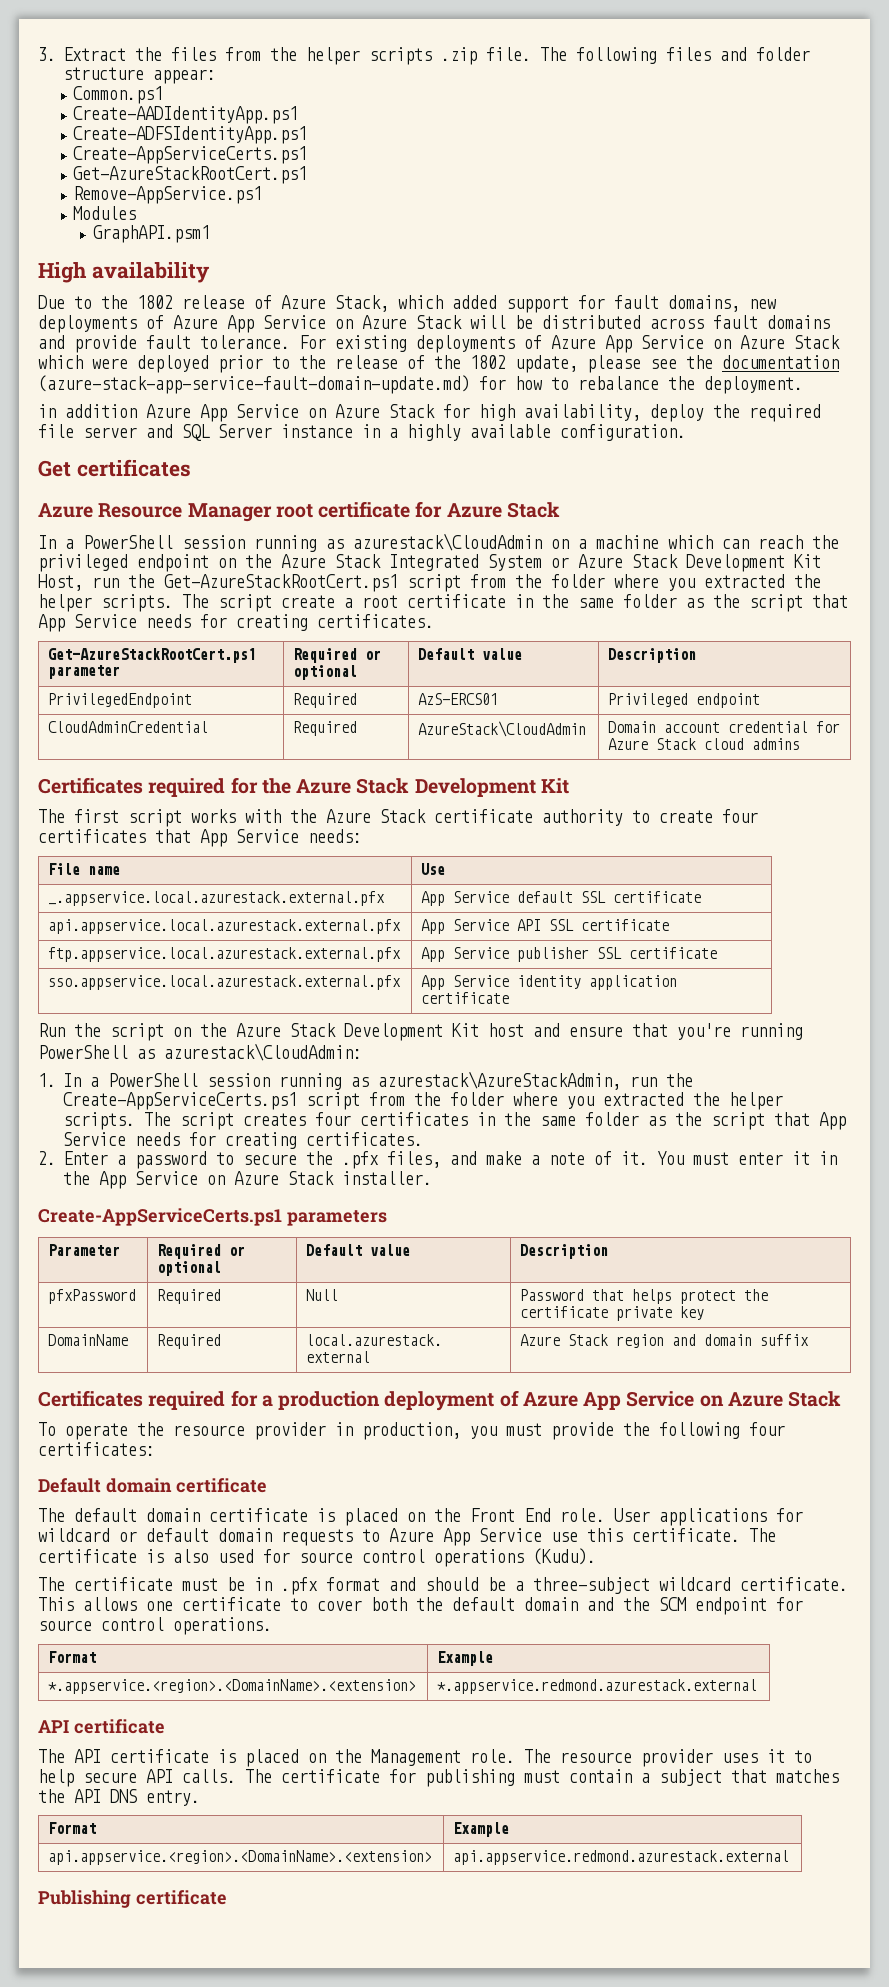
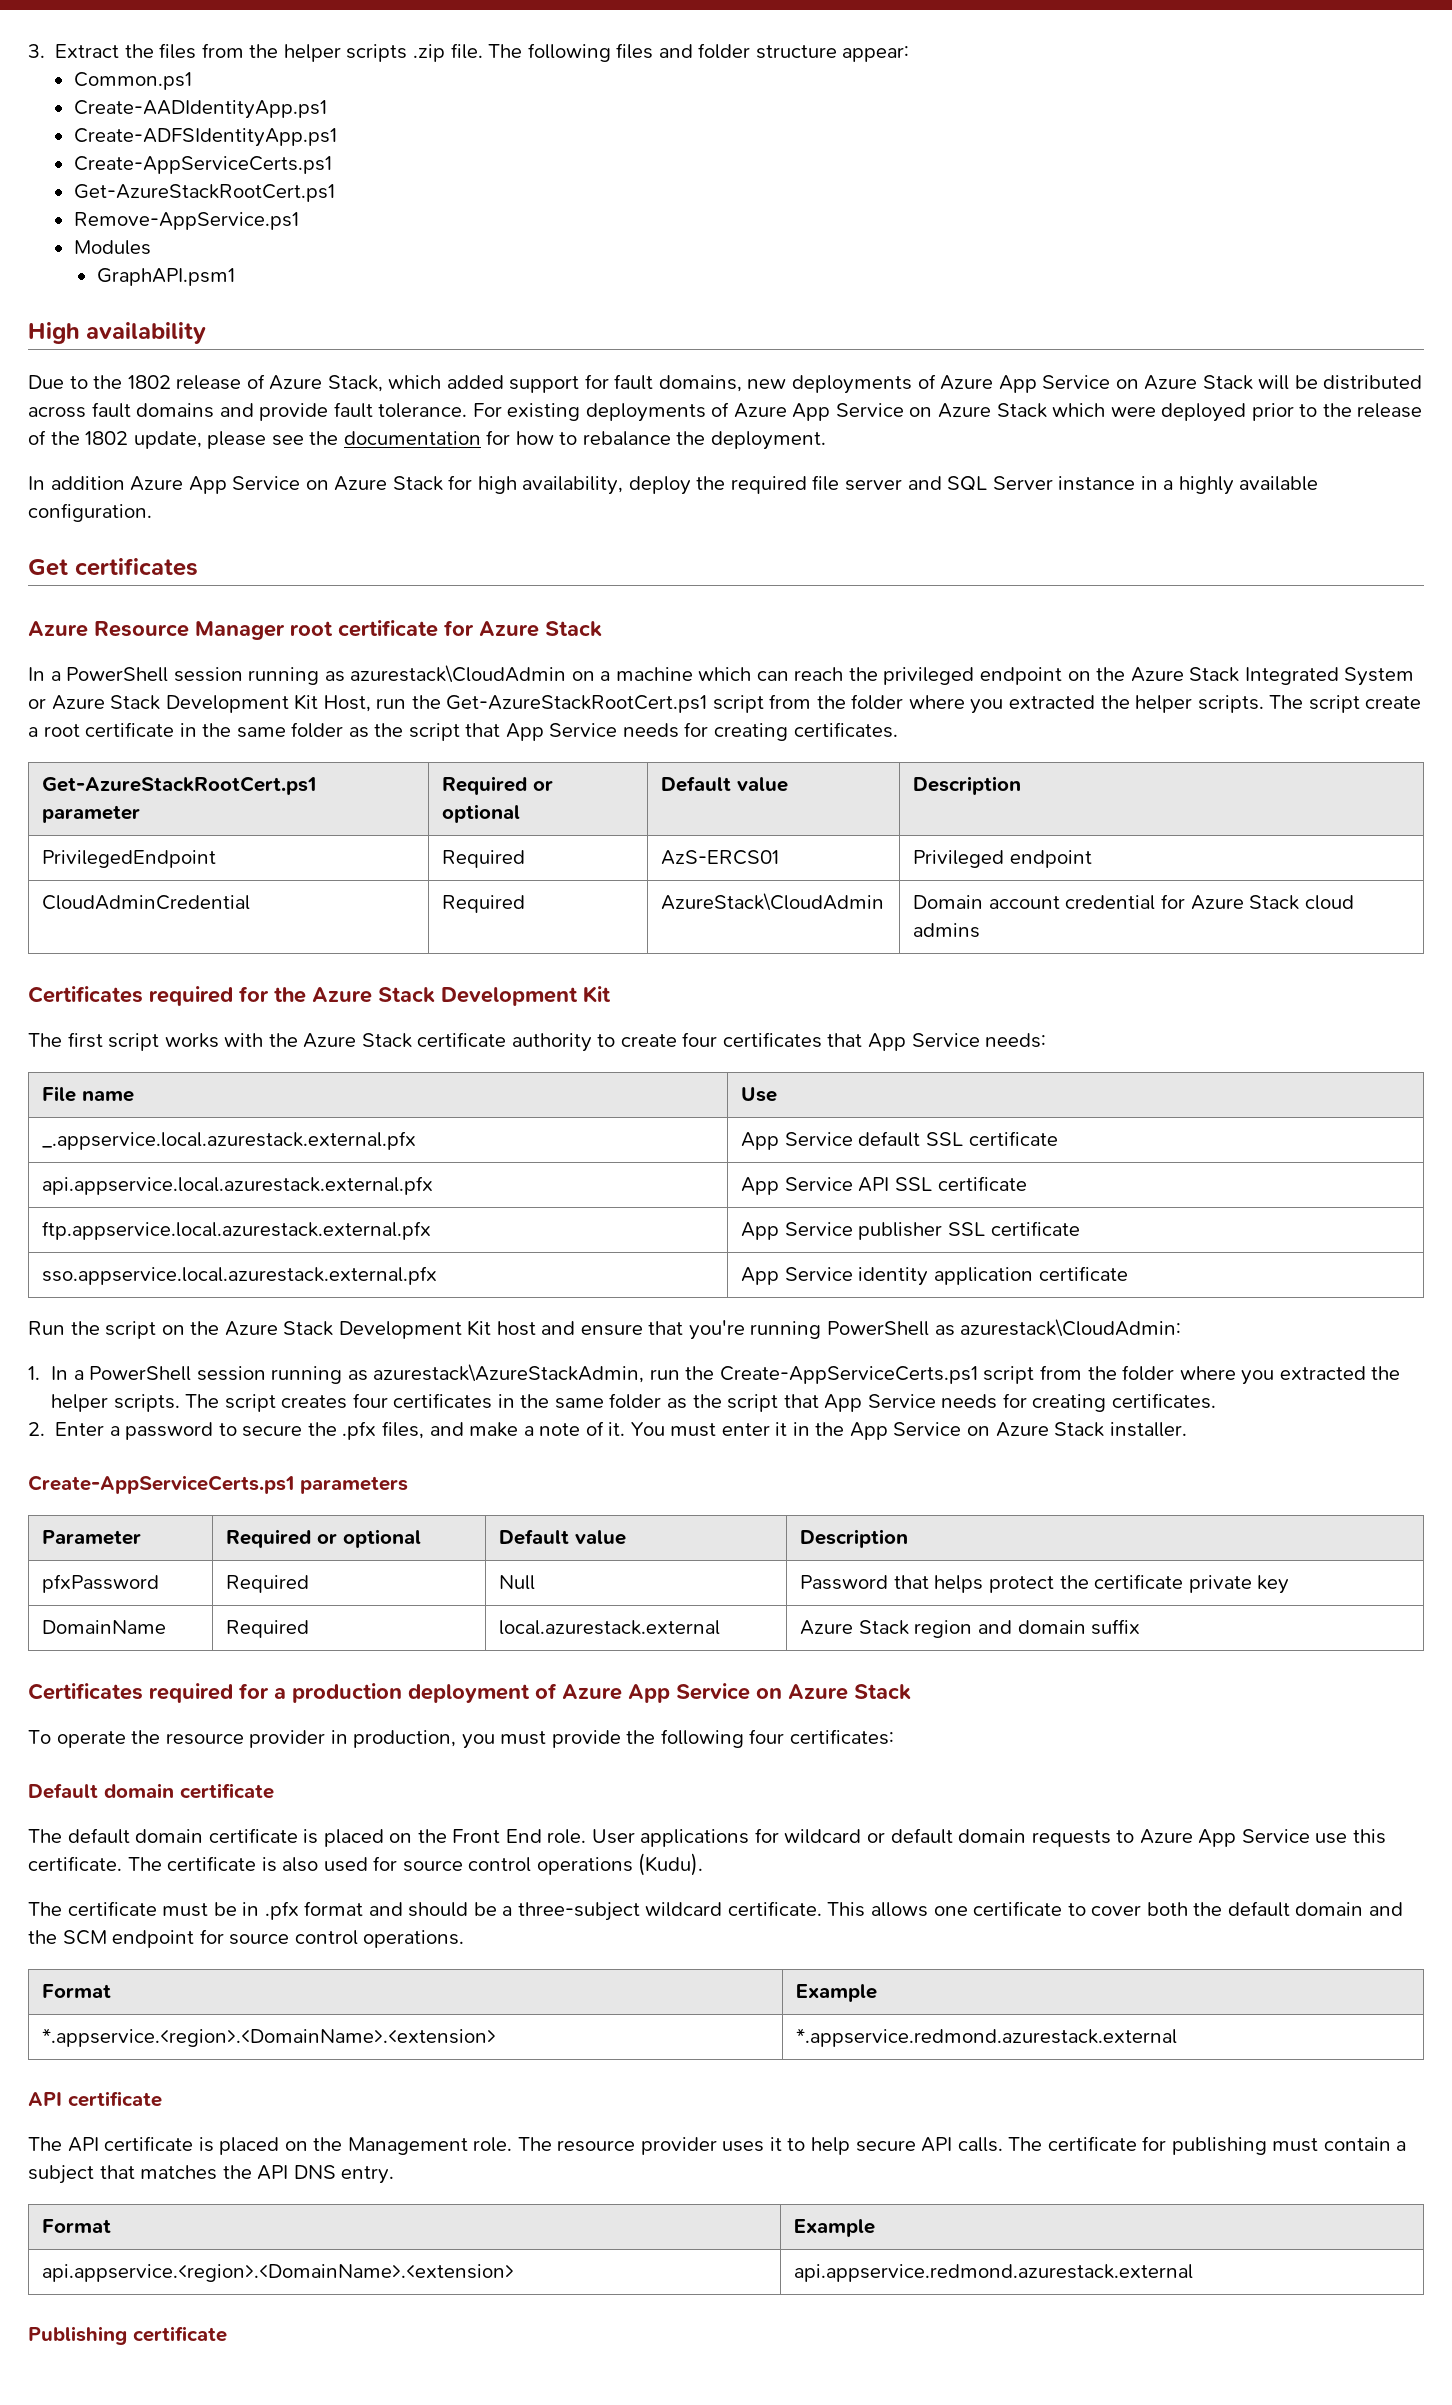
[38,375,470,394] (azure-stack-app-service-fault-domain-update.md) -> (481, 438) none
[38,404,56,418] in -> [28,476,45,490] In

